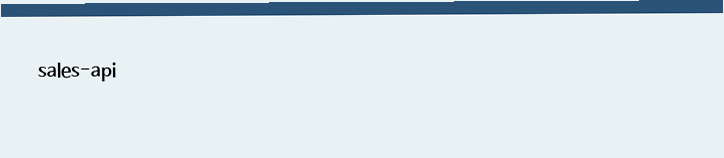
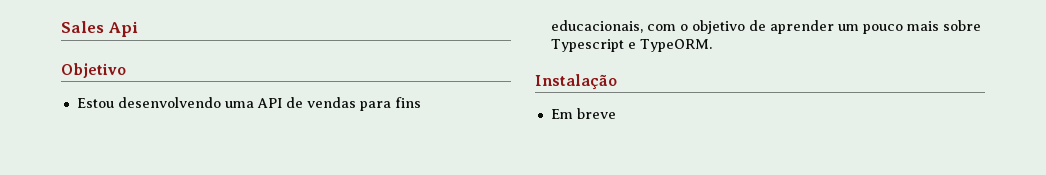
[37,62,117,82] sales-api -> [61,21,138,37] [61,63,126,78] [76,97,421,111] [550,20,981,34] [550,39,712,52] [535,74,617,90] [550,108,616,119] Sales Api // Objetivo // Estou desenvolvendo uma API de vendas para fins educacionais, com o objetivo de aprender um pouco mais sobre Typescript e TypeORM. // Instalação // Em breve

